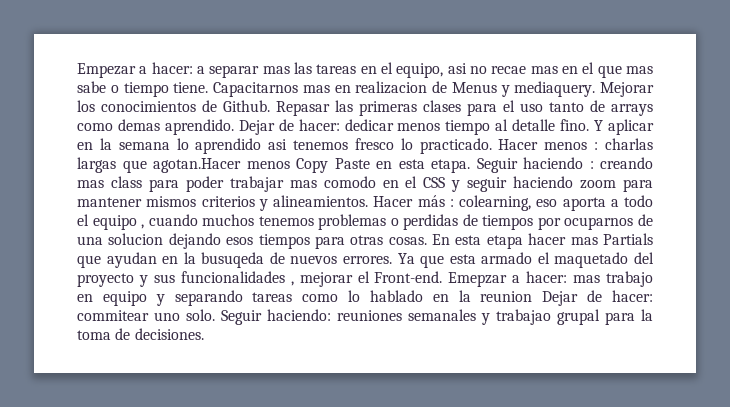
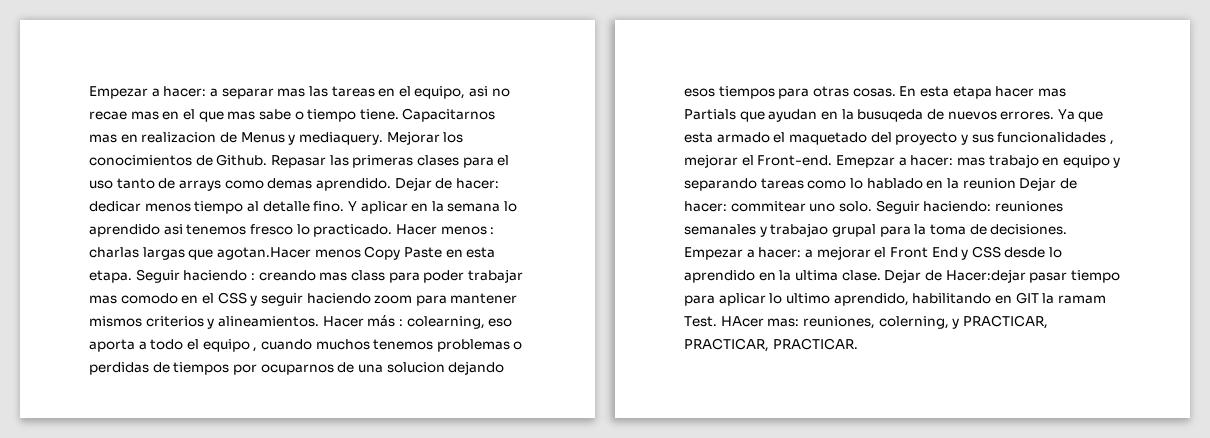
(204, 334) none -> [684,246,1063,260] [684,269,1120,283] [684,292,1106,306] [684,315,1048,329] [684,338,858,352] Empezar a hacer: a mejorar el Front End y CSS desde lo aprendido en la ultima clase. Dejar de Hacer:dejar pasar tiempo para aplicar lo ultimo aprendido, habilitando en GIT la ramam Test. HAcer mas: reuniones, colerning, y PRACTICAR, PRACTICAR, PRACTICAR.

